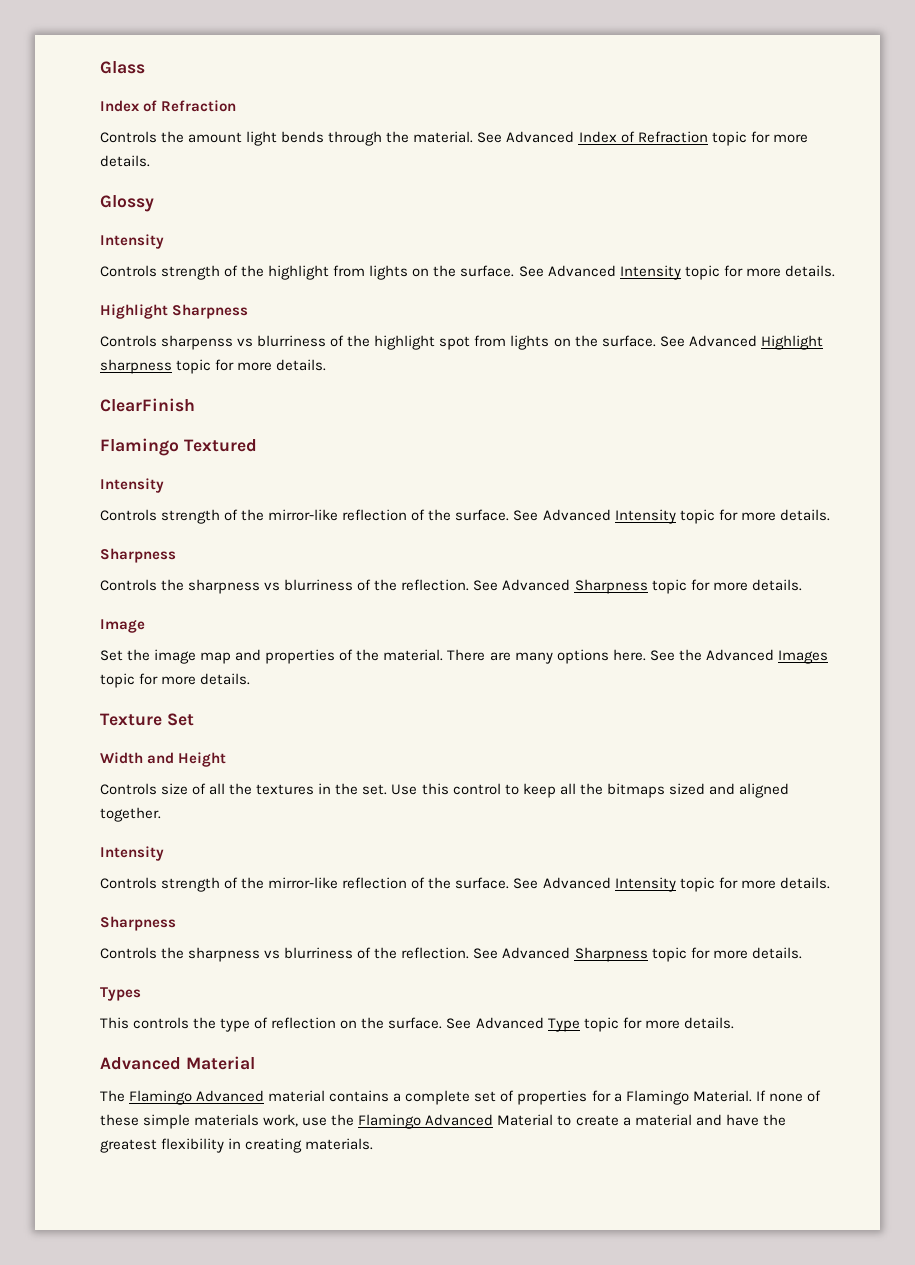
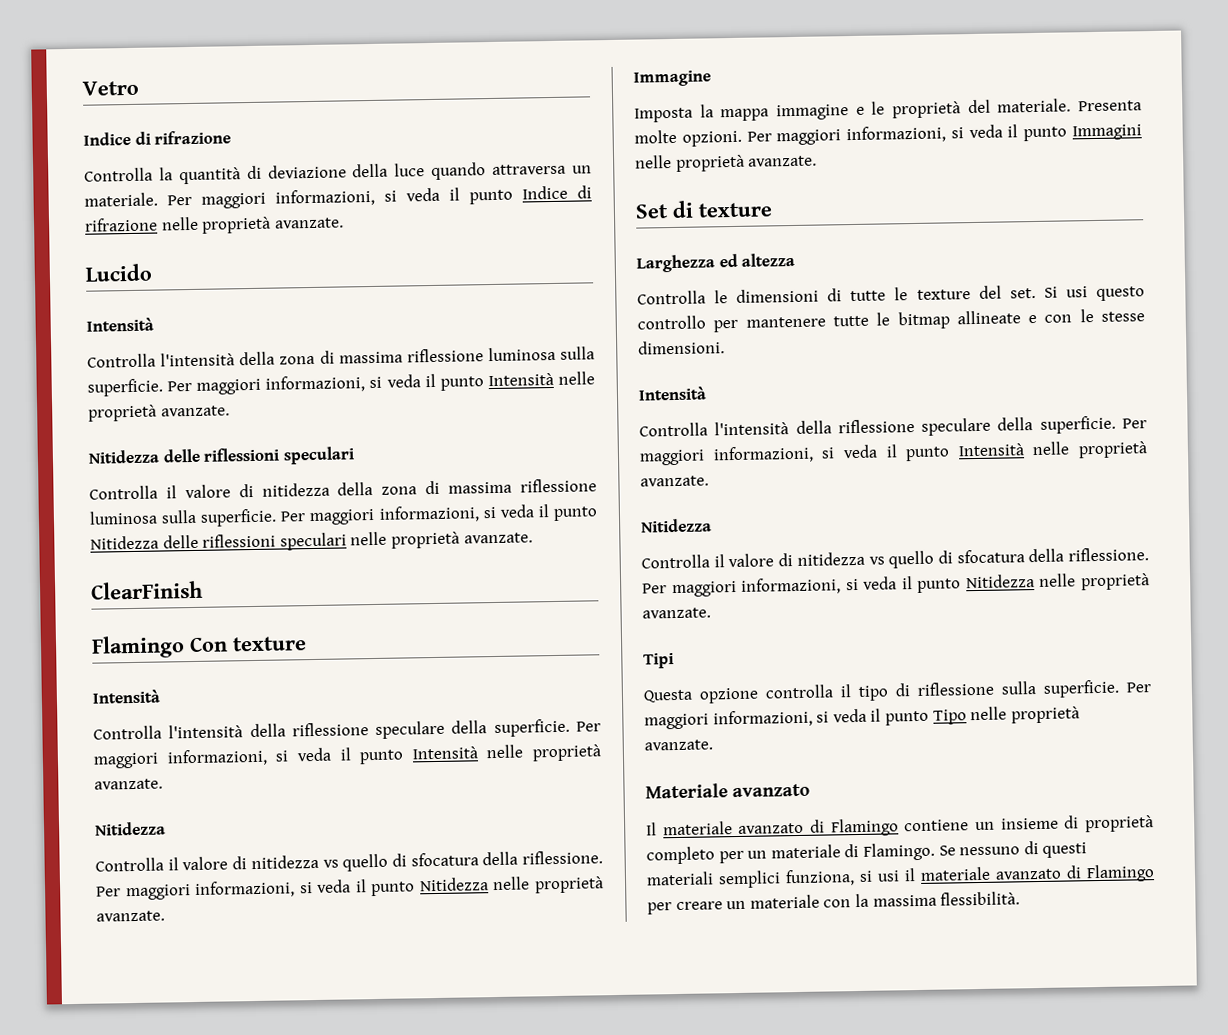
[100,61,145,74] [100,100,237,112] [100,131,808,146] [100,155,150,167] [100,195,154,212] [100,234,164,249] [100,265,835,280] [100,304,249,319] [100,335,823,350] [100,359,327,374] [100,398,195,412] [100,438,257,456] [100,478,164,493] [100,509,830,524] [100,548,176,563] [100,579,802,594] [100,619,145,633] [100,649,828,664] [100,673,251,688] [100,713,194,726] [100,752,227,767] [100,783,789,798] [100,807,161,822] [100,846,164,861] [100,877,830,892] [100,916,176,931] [100,947,802,962] [100,987,141,1001] [100,1017,734,1032] [100,1056,255,1070] [100,1090,821,1105] [100,1114,786,1129] [100,1138,374,1153] Glass // Index of Refraction // Controls the amount light bends through the material. See Advanced Index of Refraction topic for more details. // Glossy // Intensity // Controls strength of the highlight from lights on the surface. See Advanced Intensity topic for more details. // Highlight Sharpness // Controls sharpenss vs blurriness of the highlight spot from lights on the surface. See Advanced Highlight sharpness topic for more details. // ClearFinish // Flamingo Textured // Intensity // Controls strength of the mirror-like reflection of the surface. See Advanced Intensity topic for more details. // Sharpness // Controls the sharpness vs blurriness of the reflection. See Advanced Sharpness topic for more details. // Image // Set the image map and properties of the material. There are many options here. See the Advanced Images topic for more details. // Texture Set // Width and Height // Controls size of all the textures in the set. Use this control to keep all the bitmaps sized and aligned together. // Intensity // Controls strength of the mirror-like reflection of the surface. See Advanced Intensity topic for more details. // Sharpness // Controls the sharpness vs blurriness of the reflection. See Advanced Sharpness topic for more details. // Types // This controls the type of reflection on the surface. See Advanced Type topic for more details. // Advanced Material // The Flamingo Advanced material contains a complete set of properties for a Flamingo Material. If none of these simple materials work, use the Flamingo Advanced Material to create a material and have the greatest flexibility in creating materials. -> [82,80,139,96] [83,130,232,146] [84,162,593,185] [84,185,592,209] [84,216,344,234] [85,263,153,282] [86,317,154,332] [87,346,595,368] [87,371,595,397] [88,404,230,422] [88,446,355,465] [89,478,598,500] [89,504,598,527] [90,531,533,551] [91,580,203,600] [91,635,307,659] [92,689,161,704] [93,718,601,740] [93,744,602,769] [94,778,163,790] [94,821,166,836] [95,850,603,872] [96,876,604,901] [96,910,165,922] [633,70,711,87] [634,98,1142,123] [634,124,1142,147] [635,154,818,172] [635,200,773,219] [636,252,796,273] [637,285,1145,305] [637,309,1145,333] [638,340,725,355] [638,386,707,401] [639,415,1147,437] [639,441,1148,466] [640,475,709,487] [641,518,712,533] [641,547,1149,569] [642,573,1150,598] [642,607,711,619] [643,653,674,669] [643,679,1151,704] [644,706,1080,730] [644,739,713,751] [645,783,811,799] [646,815,1154,837] [646,841,1088,865] [646,864,1155,889] [647,891,1021,915] Vetro // Indice di rifrazione // Controlla la quantità di deviazione della luce quando attraversa un materiale. Per maggiori informazioni, si veda il punto Indice di rifrazione nelle proprietà avanzate. // Lucido // Intensità // Controlla l'intensità della zona di massima riflessione luminosa sulla superficie. Per maggiori informazioni, si veda il punto Intensità nelle proprietà avanzate. // Nitidezza delle riflessioni speculari // Controlla il valore di nitidezza della zona di massima riflessione luminosa sulla superficie. Per maggiori informazioni, si veda il punto Nitidezza delle riflessioni speculari nelle proprietà avanzate. // ClearFinish // Flamingo Con texture // Intensità // Controlla l'intensità della riflessione speculare della superficie. Per maggiori informazioni, si veda il punto Intensità nelle proprietà avanzate. // Nitidezza // Controlla il valore di nitidezza vs quello di sfocatura della riflessione. Per maggiori informazioni, si veda il punto Nitidezza nelle proprietà avanzate. // Immagine // Imposta la mappa immagine e le proprietà del materiale. Presenta molte opzioni. Per maggiori informazioni, si veda il punto Immagini nelle proprietà avanzate. // Set di texture // Larghezza ed altezza // Controlla le dimensioni di tutte le texture del set. Si usi questo controllo per mantenere tutte le bitmap allineate e con le stesse dimensioni. // Intensità // Controlla l'intensità della riflessione speculare della superficie. Per maggiori informazioni, si veda il punto Intensità nelle proprietà avanzate. // Nitidezza // Controlla il valore di nitidezza vs quello di sfocatura della riflessione. Per maggiori informazioni, si veda il punto Nitidezza nelle proprietà avanzate. // Tipi // Questa opzione controlla il tipo di riflessione sulla superficie. Per maggiori informazioni, si veda il punto Tipo nelle proprietà avanzate. // Materiale avanzato // Il materiale avanzato di Flamingo contiene un insieme di proprietà completo per un materiale di Flamingo. Se nessuno di questi materiali semplici funziona, si usi il materiale avanzato di Flamingo per creare un materiale con la massima flessibilità.

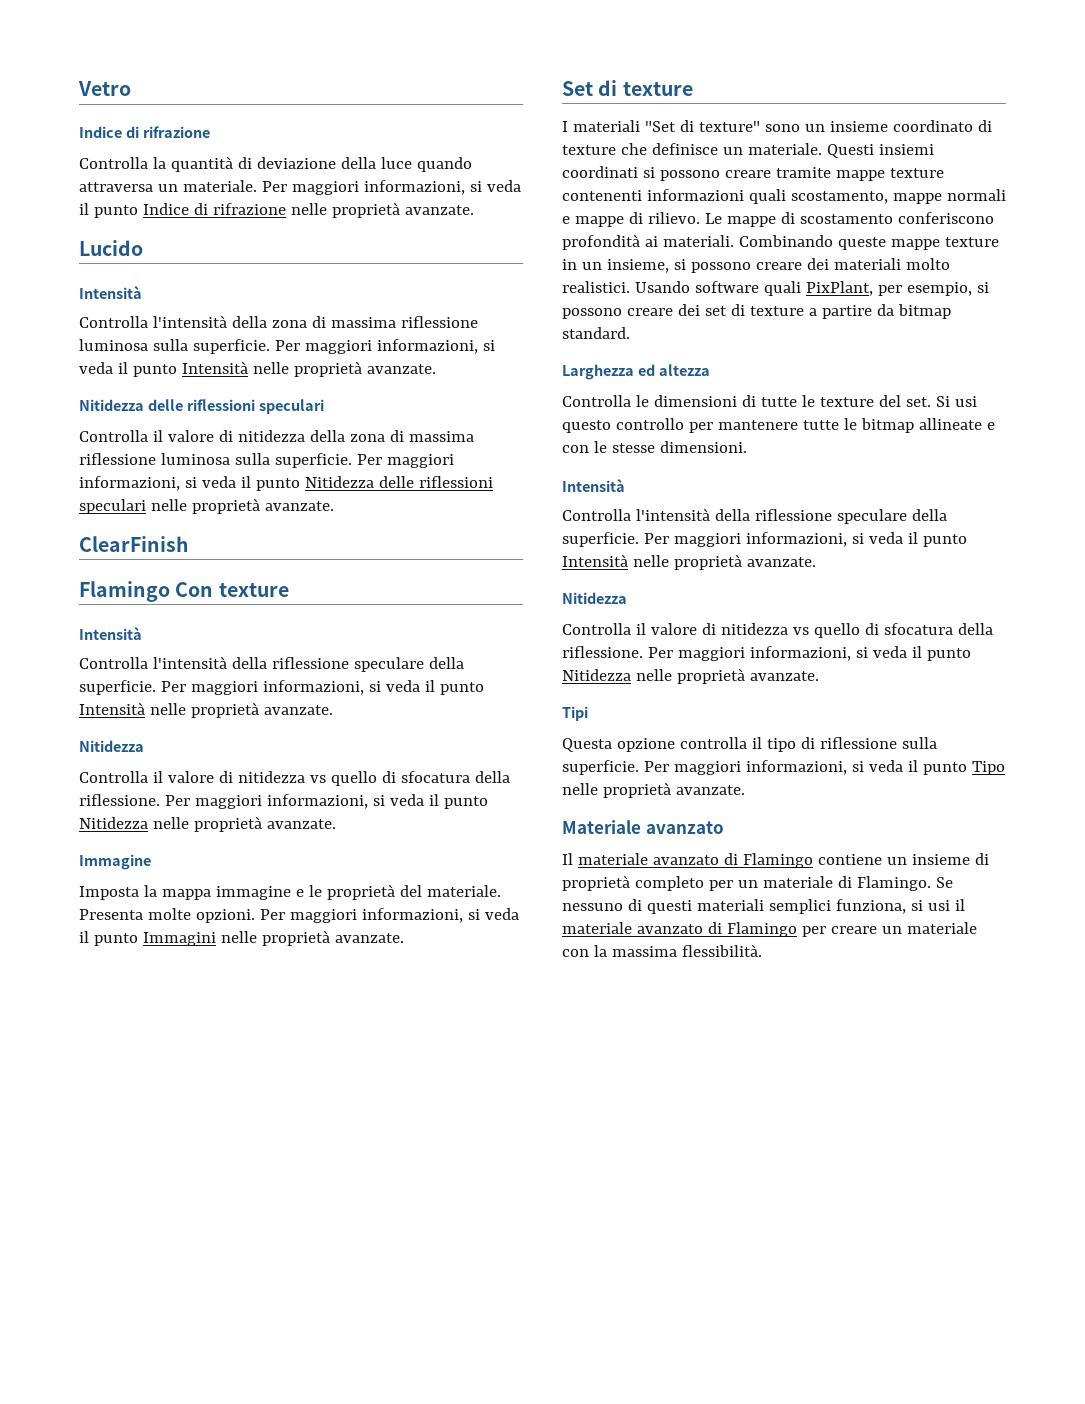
(773, 210) none -> [562,120,992,132] [562,143,934,158] [562,166,944,181] [562,189,1006,204] [562,212,994,227] [562,234,999,250] [562,258,950,273] [562,281,989,296] [562,304,951,319] [562,327,630,339] // I materiali "Set di texture" sono un insieme coordinato di texture che definisce un materiale. Questi insiemi coordinati si possono creare tramite mappe texture contenenti informazioni quali scostamento, mappe normali e mappe di rilievo. Le mappe di scostamento conferiscono profondità ai materiali. Combinando queste mappe texture in un insieme, si possono creare dei materiali molto realistici. Usando software quali PixPlant, per esempio, si possono creare dei set di texture a partire da bitmap standard.

